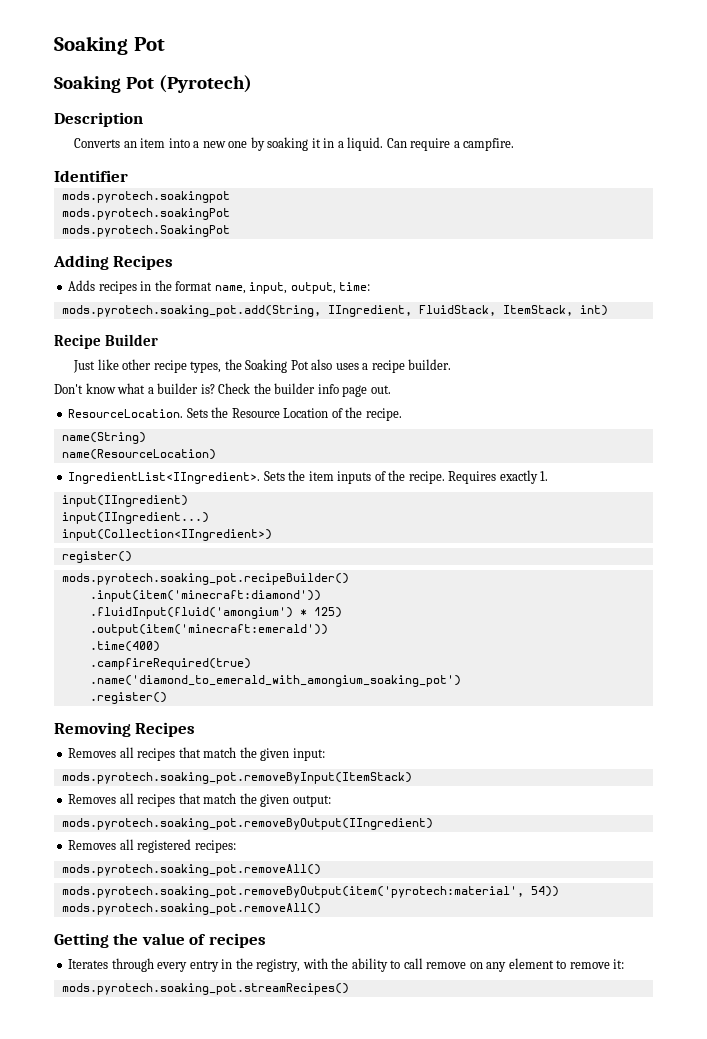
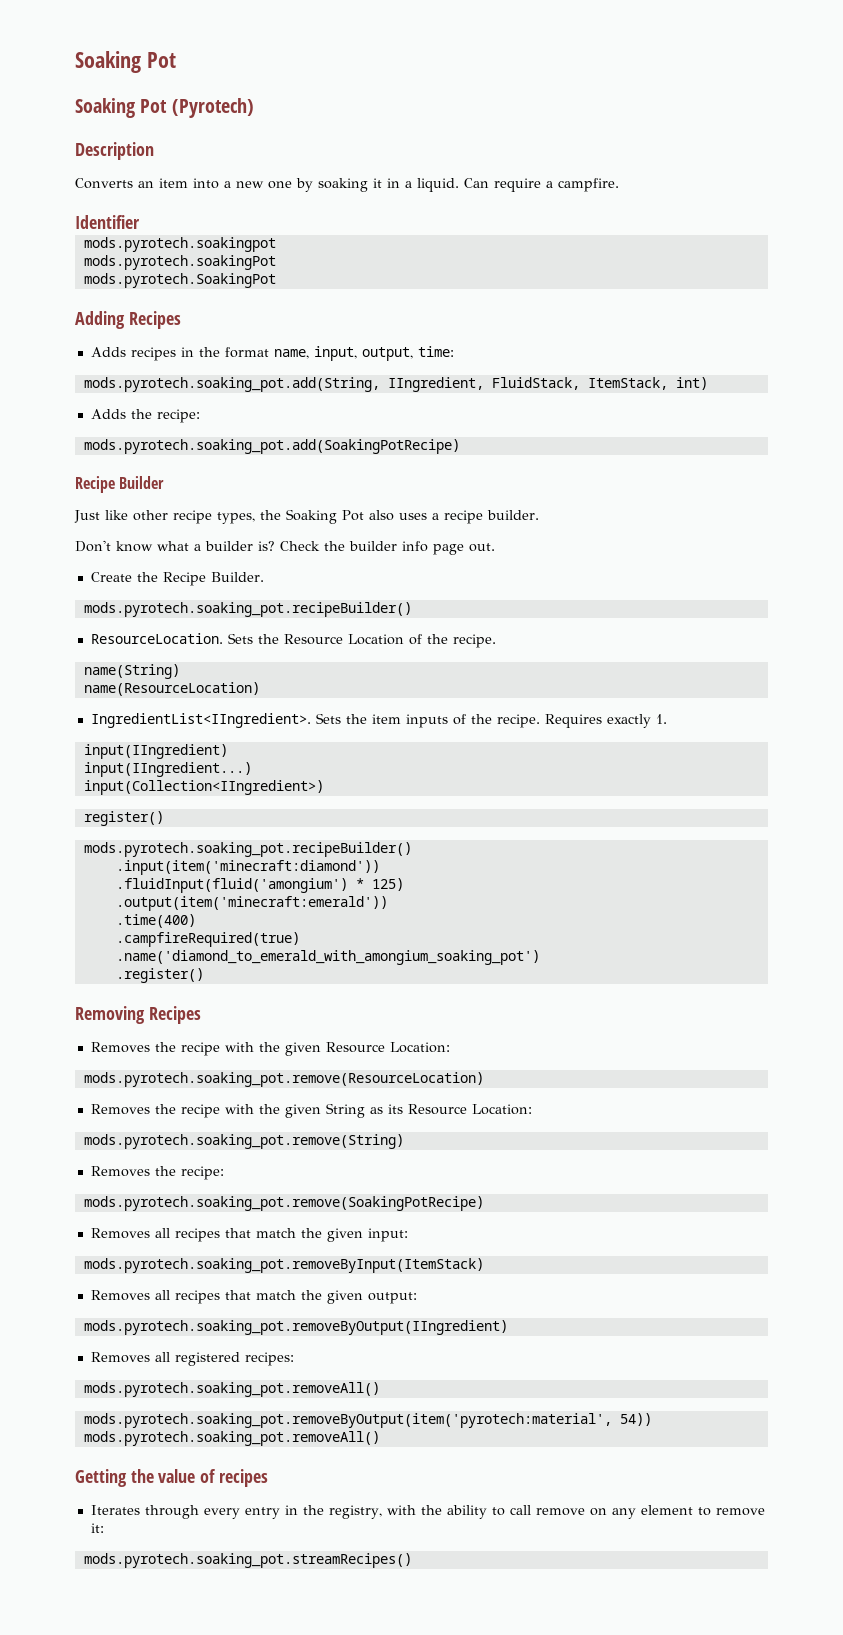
(608, 310) none -> [90,409,200,423] [83,439,460,454] // Adds the recipe: // mods.pyrotech.soaking_pot.add(SoakingPotRecipe)
(391, 389) none -> [90,572,264,586] [83,602,412,617] // Create the Recipe Builder. // mods.pyrotech.soaking_pot.recipeBuilder()
(196, 729) none -> [90,1042,450,1056] [83,1072,484,1087] [90,1103,532,1118] [83,1134,404,1149] [90,1166,224,1180] [83,1196,484,1211] // Removes the recipe with the given Resource Location: // mods.pyrotech.soaking_pot.remove(ResourceLocation) // Removes the recipe with the given String as its Resource Location: // mods.pyrotech.soaking_pot.remove(String) // Removes the recipe: // mods.pyrotech.soaking_pot.remove(SoakingPotRecipe)

